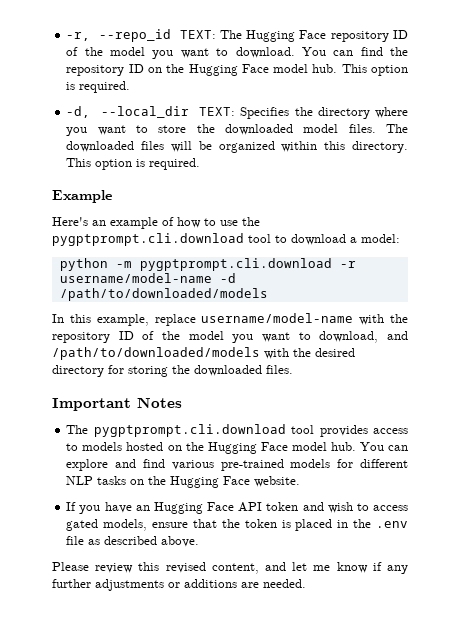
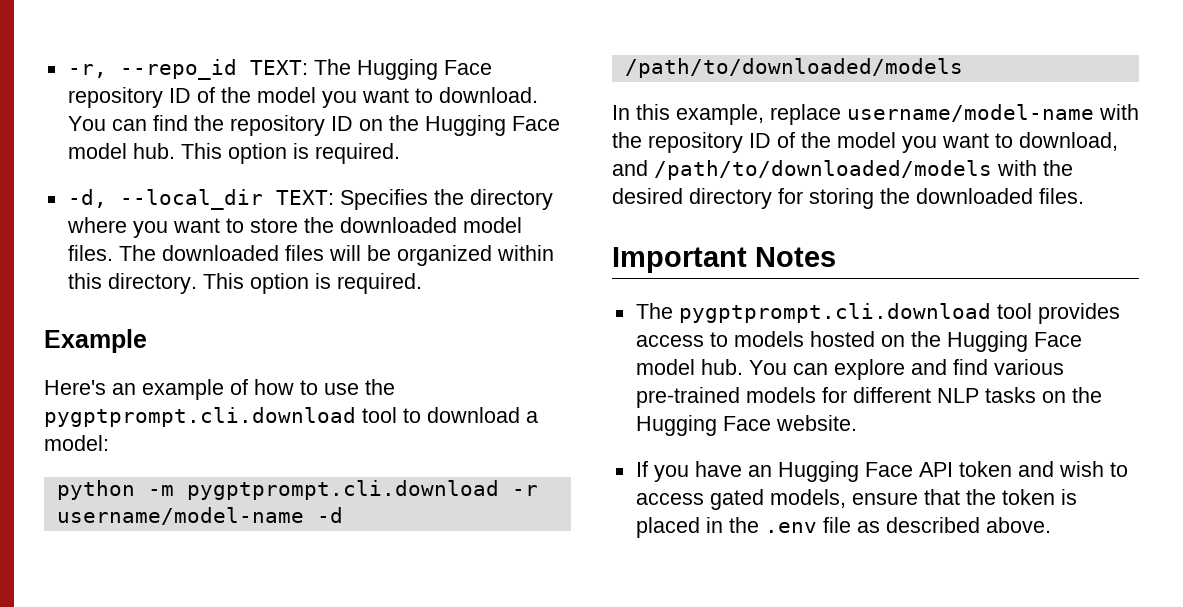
[52,562,408,574] [52,579,306,591] // Please review this revised content, and let me know if any further adjustments or additions are needed. -> (1051, 525) none

